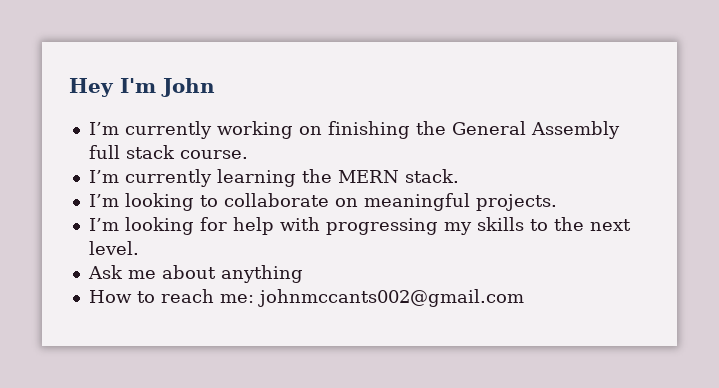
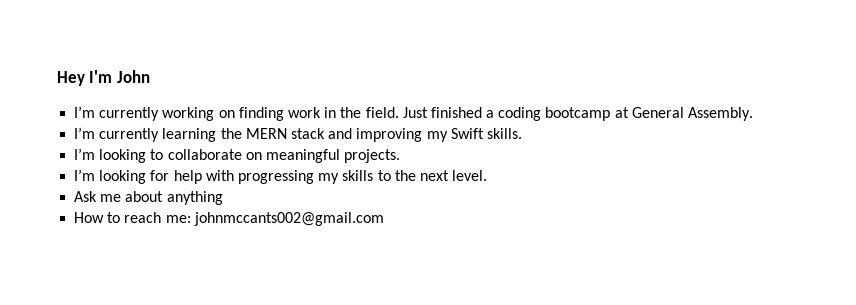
[327,121,620,139] [88,145,248,159] finishing the General Assembly full stack course. -> [238,107,754,121] finding work in the field. Just finished a coding bootcamp at General Assembly.
[404,169,459,183] stack. -> [290,128,522,142] stack and improving my Swift skills.

